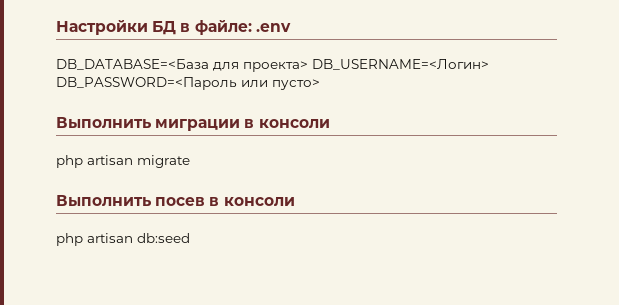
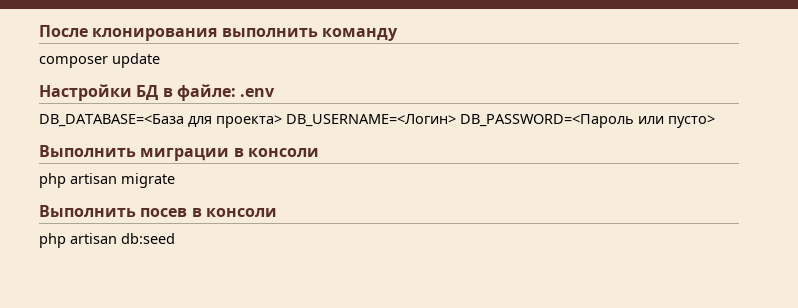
(56, 27) none -> [39,25,398,41] [39,53,160,68] После клонирования выполнить команду // composer update //

